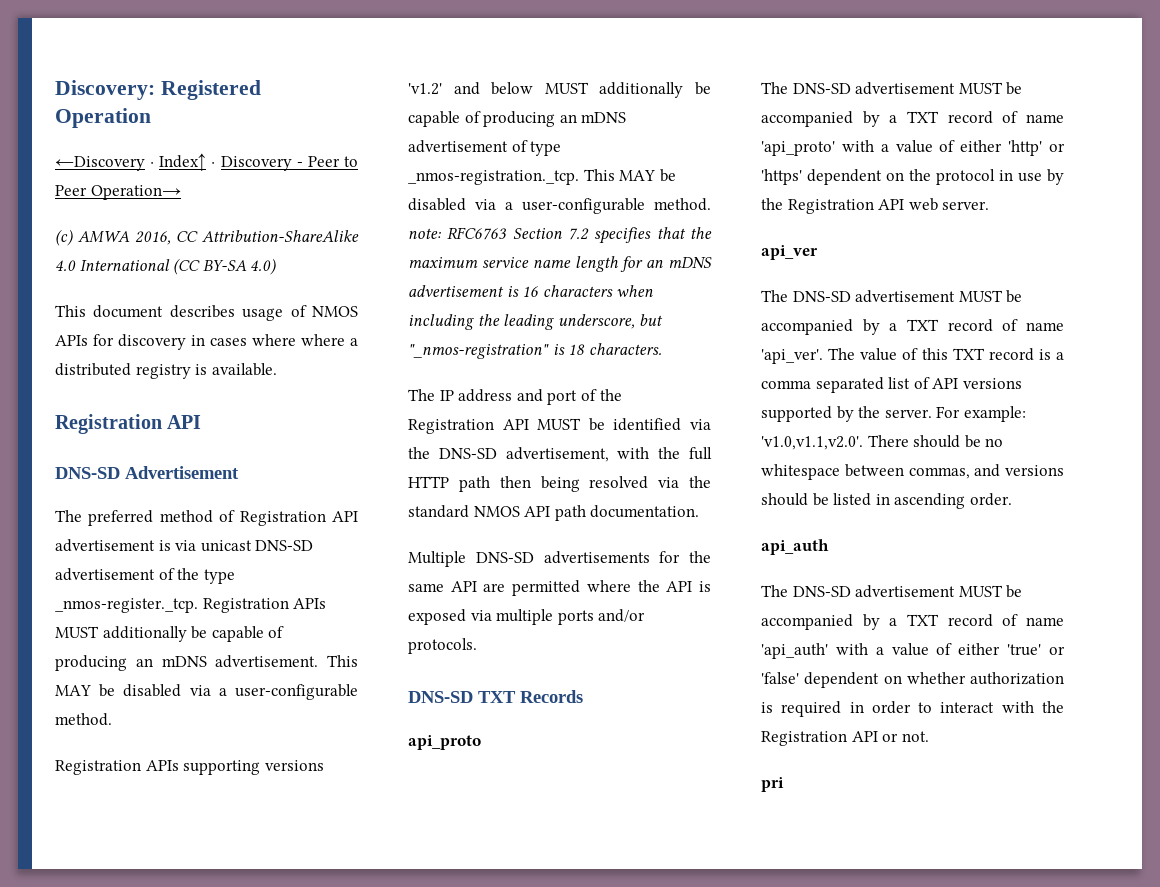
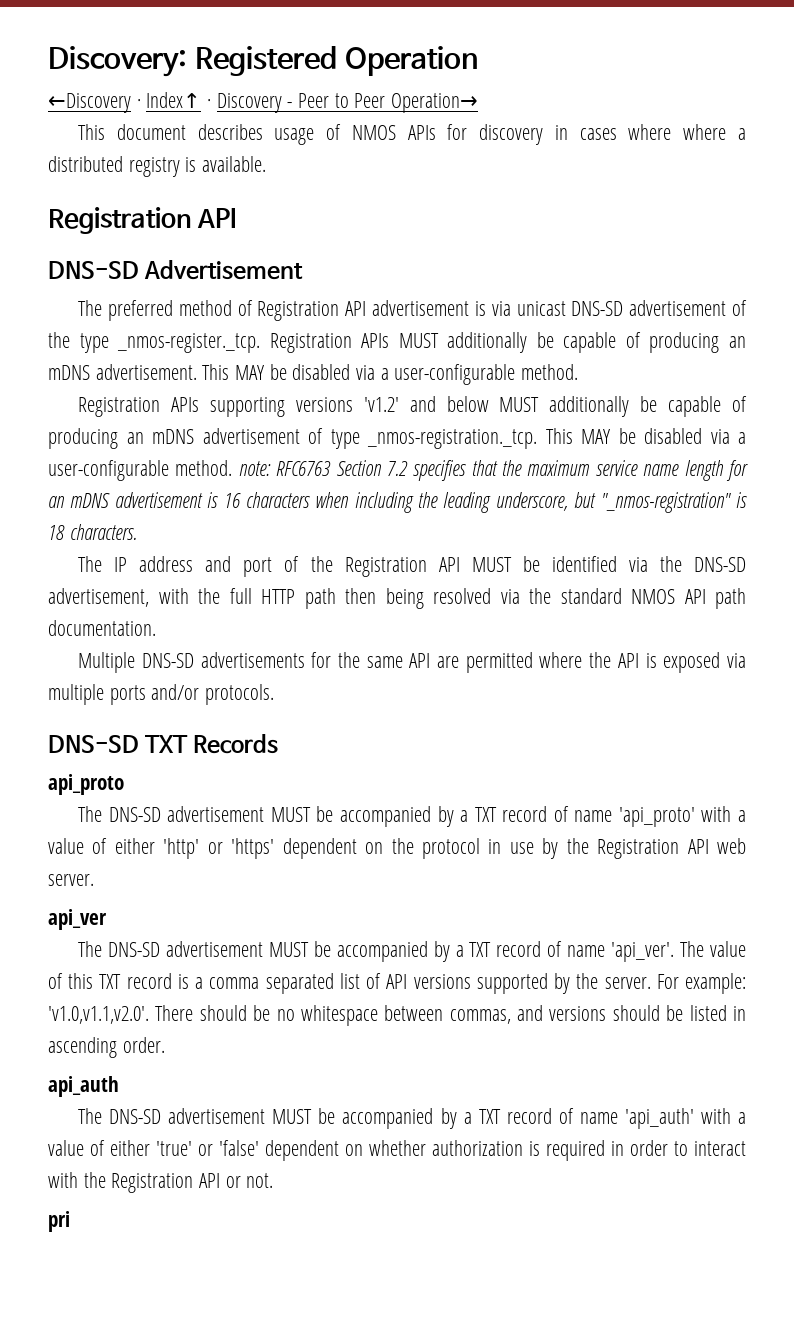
[55,229,359,246] [55,258,277,275] // (c) AMWA 2016, CC Attribution-ShareAlike 4.0 International (CC BY-SA 4.0) -> (479, 103) none

